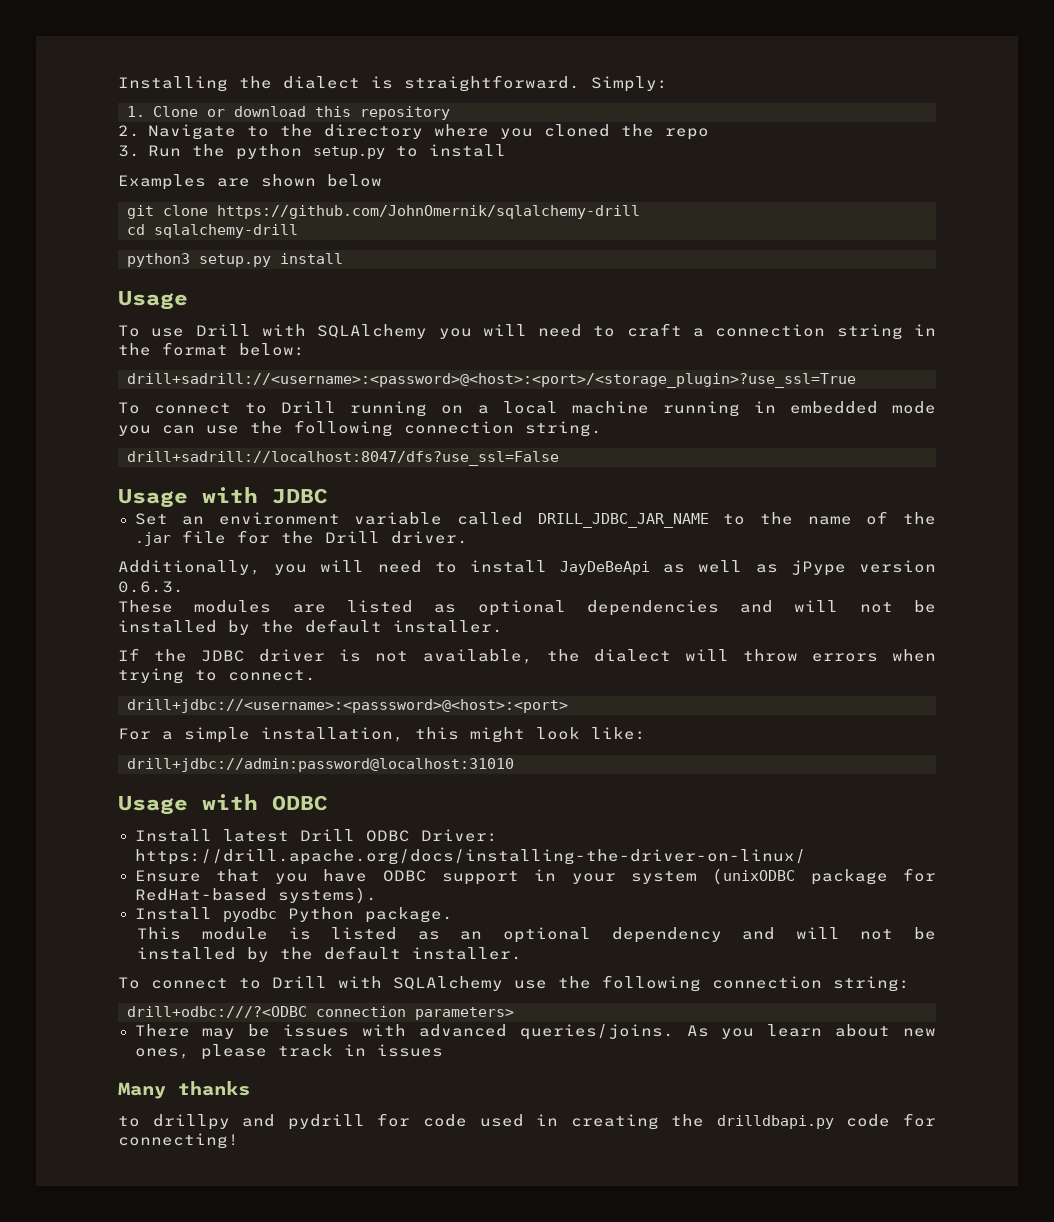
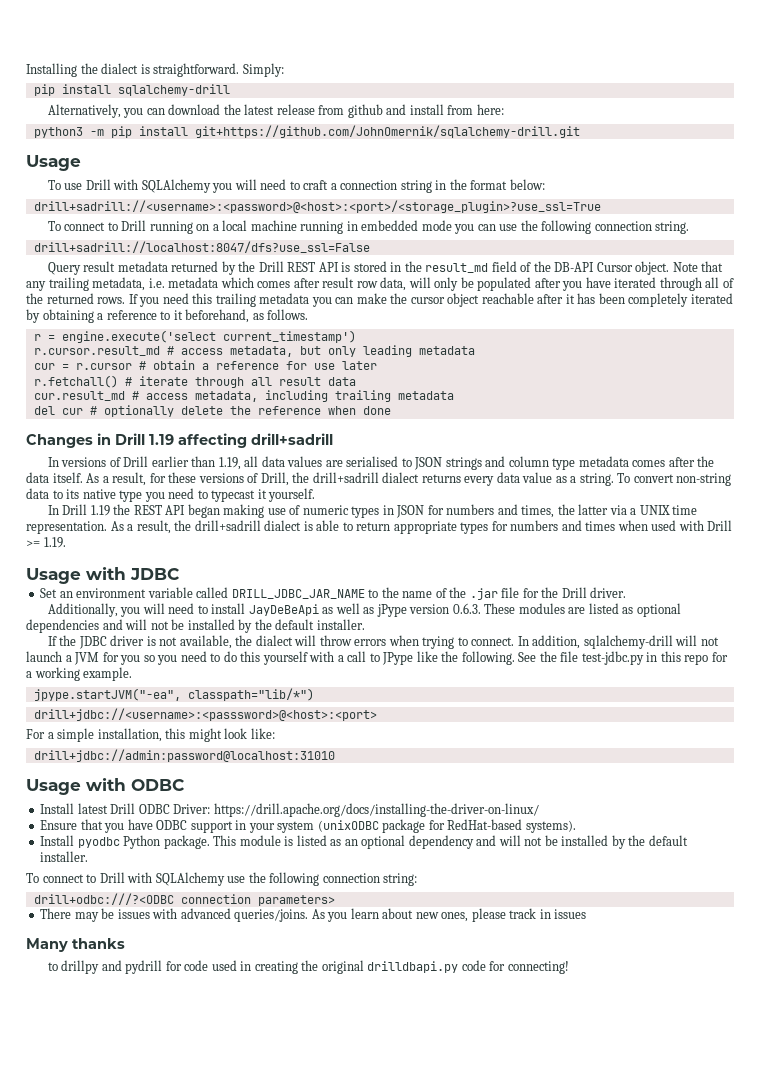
[127,106,450,120] [118,124,709,140] [118,144,506,160] [118,174,382,190] [127,205,640,219] [127,224,298,238] 1. Clone or download this repository // 2. Navigate to the directory where you cloned the repo // 3. Run the python setup.py to install // Examples are shown below // git clone https://github.com/JohnOmernik/sqlalchemy-drill // cd sqlalchemy-drill -> [33,84,230,96] [47,104,504,118] pip install sqlalchemy-drill // Alternatively, you can download the latest release from github and install from here:
[199,253,343,267] setup.py install -> [89,125,580,138] -m pip install git+https://github.com/JohnOmernik/sqlalchemy-drill.git
(559, 458) none -> [47,261,724,275] [26,277,734,291] [26,293,733,307] [26,309,309,323] [33,330,356,343] [33,345,475,357] [33,360,377,370] [33,375,356,388] [33,390,454,402] [33,405,391,417] [26,433,333,448] [47,456,715,470] [26,472,732,486] [26,488,316,502] [47,504,698,518] [26,520,733,534] [26,537,66,548] // Query result metadata returned by the Drill REST API is stored in the result_md field of the DB-API Cursor object. Note that any trailing metadata, i.e. metadata which comes after result row data, will only be populated after you have iterated through all of the returned rows. If you need this trailing metadata you can make the cursor object reachable after it has been completely iterated by obtaining a reference to it beforehand, as follows. // r = engine.execute('select current_timestamp') // r.cursor.result_md # access metadata, but only leading metadata // cur = r.cursor # obtain a reference for use later // r.fetchall() # iterate through all result data // cur.result_md # access metadata, including trailing metadata // del cur # optionally delete the reference when done // Changes in Drill 1.19 affecting drill+sadrill // In versions of Drill earlier than 1.19, all data values are serialised to JSON strings and column type metadata comes after the data itself. As a result, for these versions of Drill, the drill+sadrill dialect returns every data value as a string. To convert non-string data to its native type you need to typecast it yourself. // In Drill 1.19 the REST API began making use of numeric types in JSON for numbers and times, the latter via a UNIX time representation. As a result, the drill+sadrill dialect is able to return appropriate types for numbers and times when used with Drill >= 1.19.
(184, 587) // -> (481, 608) none
(316, 675) none -> [517,635,719,649] [26,651,728,665] [26,667,133,681] [33,688,314,701] In addition, sqlalchemy-drill will not launch a JVM for you so you need to do this yourself with a call to JPype like the following. See the file test-jdbc.py in this repo for a working example. // jpype.startJVM("-ea", classpath="lib/*")
(453, 915) // -> (210, 842) none
(705, 1120) none -> [321,960,364,974] original

